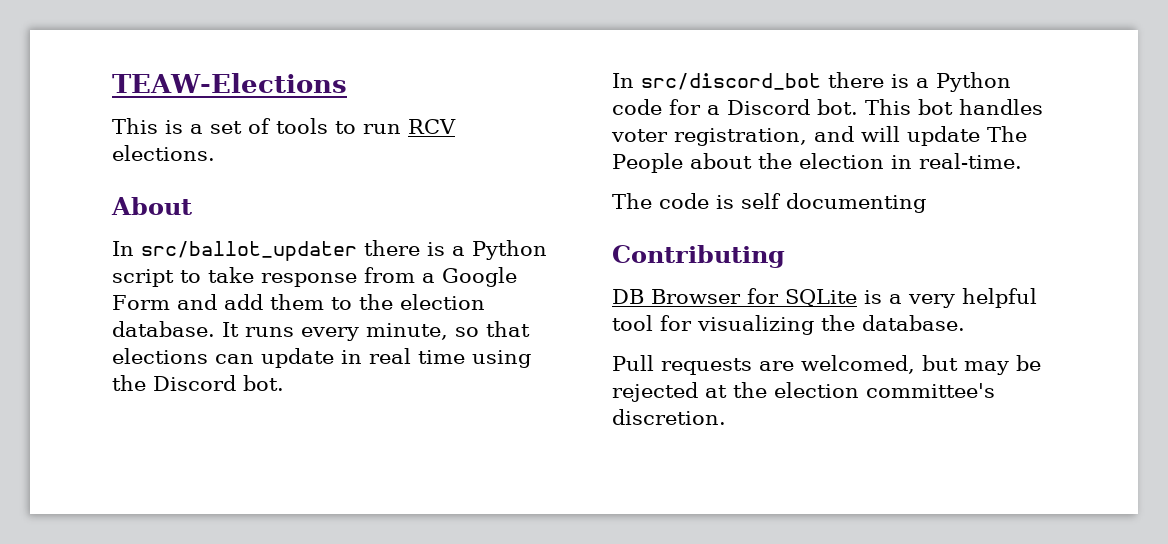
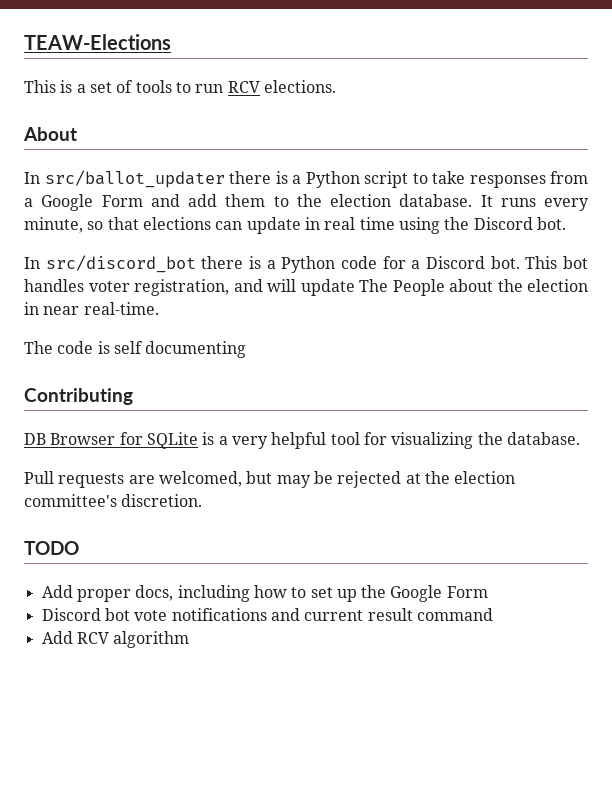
[261,273,357,287] response -> [469,175,546,188] responses
(912, 162) none -> [43,306,80,315] near
(726, 417) none -> [24,541,79,555] [41,585,488,602] [41,608,493,621] [41,631,190,648] // TODO // Add proper docs, including how to set up the Google Form // Discord bot vote notifications and current result command // Add RCV algorithm

